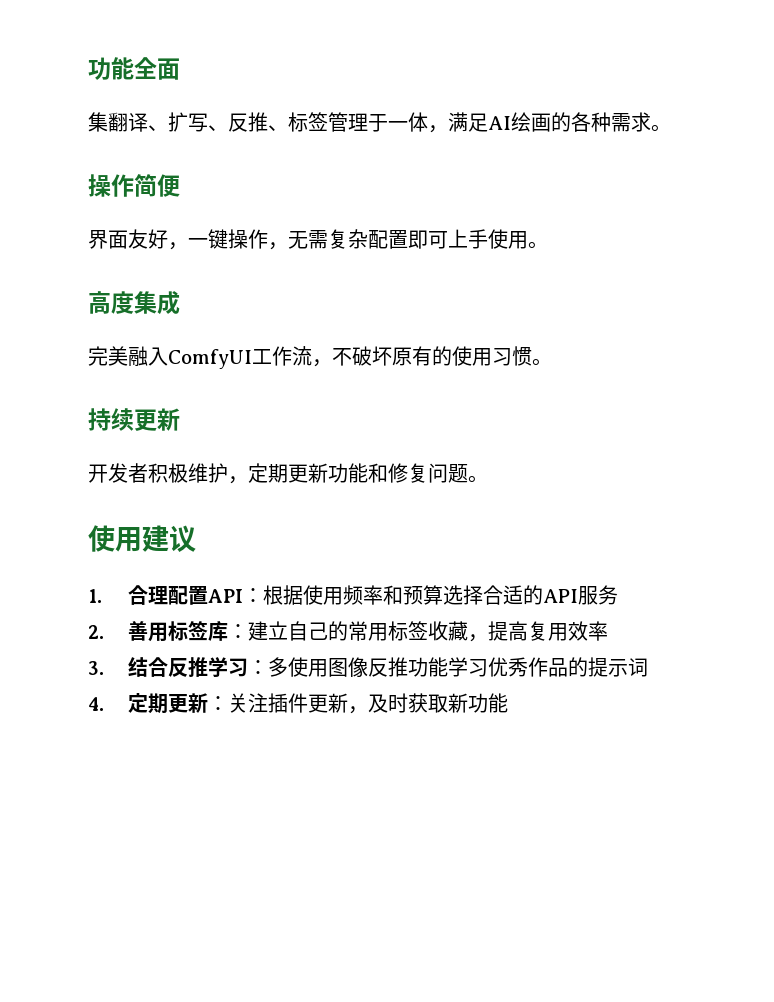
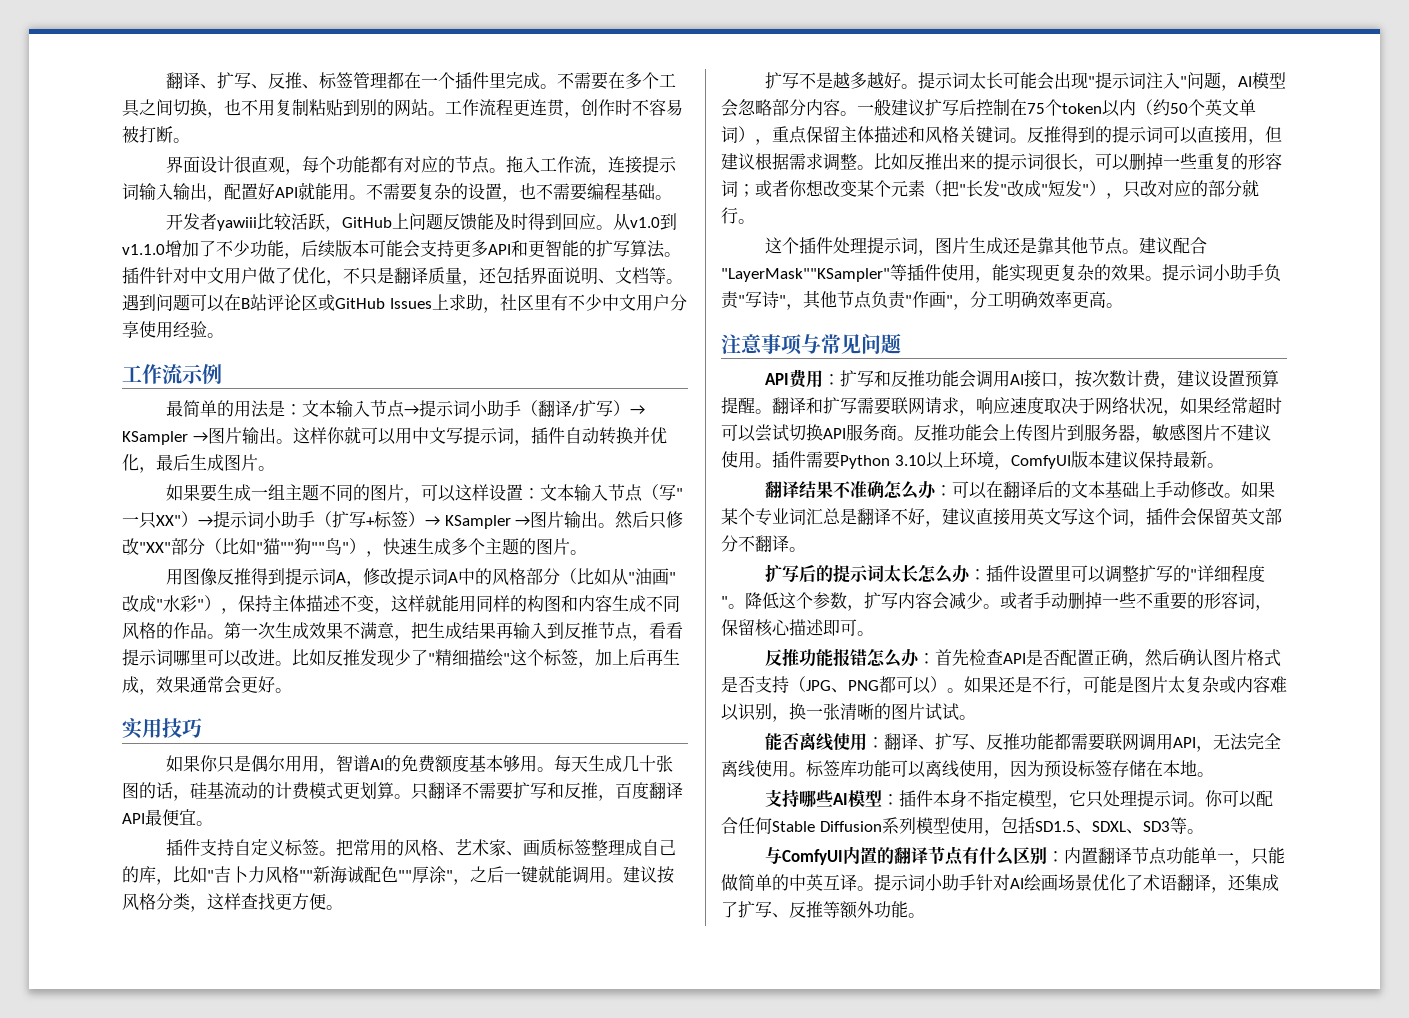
[88,57,180,80] [88,112,108,132] 功能全面 // 集 -> (165, 80) none
[368,112,671,133] [88,174,180,197] [88,229,548,250] [88,291,180,315] [88,346,552,369] [88,408,180,431] 于一体，满足AI绘画的各种需求。 // 操作简便 // 界面友好，一键操作，无需复杂配置即可上手使用。 // 高度集成 // 完美融入ComfyUI工作流，不破坏原有的使用习惯。 // 持续更新 -> [386,72,676,90] [122,99,683,118] [122,126,190,143] [165,156,677,175] [122,182,672,202] 都在一个插件里完成。不需要在多个工具之间切换，也不用复制粘贴到别的网站。工作流程更连贯，创作时不容易被打断。 // 界面设计很直观，每个功能都有对应的节点。拖入工作流，连接提示词输入输出，配置好API就能用。不需要复杂的设置，也不需要编程基础。
[148,463,488,484] [88,525,196,552] [88,585,618,605] [88,621,608,642] [88,657,648,677] [88,693,508,714] 积极维护，定期更新功能和修复问题。 // 使用建议 // 1.合理配置API：根据使用频率和预算选择合适的API服务 // 2.善用标签库：建立自己的常用标签收藏，提高复用效率 // 3.结合反推学习：多使用图像反推功能学习优秀作品的提示词 // 4.定期更新：关注插件更新，及时获取新功能 -> [216,213,677,232] [122,240,681,259] [122,267,683,286] [122,294,687,313] [122,321,224,338] [122,363,222,384] [165,400,645,418] [122,426,667,446] [122,454,275,473] [165,484,683,503] [122,511,684,529] [122,538,587,557] [165,568,676,587] [122,594,680,614] [122,622,683,641] [122,649,680,668] [122,676,292,695] [122,718,202,739] [165,755,673,774] [122,782,683,801] [122,809,213,826] [165,839,676,857] [122,865,674,885] [122,893,343,912] [764,72,1286,91] [721,99,1256,117] [721,126,1282,145] [721,152,1282,172] [721,179,1259,199] [721,207,755,224] [764,236,1207,256] [721,264,1281,283] [721,290,1123,310] [721,333,901,355] [764,369,1279,389] [721,396,1282,416] [721,424,1271,443] [721,451,1224,470] [764,480,1275,499] [721,508,1282,527] [721,535,806,552] [764,564,1265,583] [721,591,1272,611] [721,619,874,637] [764,648,1281,668] [721,676,1287,695] [721,703,976,722] [764,732,1281,752] [721,760,1214,779] [764,789,1273,809] [721,817,1204,836] [764,846,1285,866] [721,874,1279,893] [721,901,925,919] yawiii比较活跃，GitHub上问题反馈能及时得到回应。从v1.0到v1.1.0增加了不少功能，后续版本可能会支持更多API和更智能的扩写算法。插件针对中文用户做了优化，不只是翻译质量，还包括界面说明、文档等。遇到问题可以在B站评论区或GitHub Issues上求助，社区里有不少中文用户分享使用经验。 // 工作流示例 // 最简单的用法是：文本输入节点→提示词小助手（翻译/扩写）→ KSampler →图片输出。这样你就可以用中文写提示词，插件自动转换并优化，最后生成图片。 // 如果要生成一组主题不同的图片，可以这样设置：文本输入节点（写"一只XX"）→提示词小助手（扩写+标签）→ KSampler →图片输出。然后只修改"XX"部分（比如"猫""狗""鸟"），快速生成多个主题的图片。 // 用图像反推得到提示词A，修改提示词A中的风格部分（比如从"油画"改成"水彩"），保持主体描述不变，这样就能用同样的构图和内容生成不同风格的作品。第一次生成效果不满意，把生成结果再输入到反推节点，看看提示词哪里可以改进。比如反推发现少了"精细描绘"这个标签，加上后再生成，效果通常会更好。 // 实用技巧 // 如果你只是偶尔用用，智谱AI的免费额度基本够用。每天生成几十张图的话，硅基流动的计费模式更划算。只翻译不需要扩写和反推，百度翻译API最便宜。 // 插件支持自定义标签。把常用的风格、艺术家、画质标签整理成自己的库，比如"吉卜力风格""新海诚配色""厚涂"，之后一键就能调用。建议按风格分类，这样查找更方便。 // 扩写不是越多越好。提示词太长可能会出现"提示词注入"问题，AI模型会忽略部分内容。一般建议扩写后控制在75个token以内（约50个英文单词），重点保留主体描述和风格关键词。反推得到的提示词可以直接用，但建议根据需求调整。比如反推出来的提示词很长，可以删掉一些重复的形容词；或者你想改变某个元素（把"长发"改成"短发"），只改对应的部分就行。 // 这个插件处理提示词，图片生成还是靠其他节点。建议配合"LayerMask""KSampler"等插件使用，能实现更复杂的效果。提示词小助手负责"写诗"，其他节点负责"作画"，分工明确效率更高。 // 注意事项与常见问题 // API费用：扩写和反推功能会调用AI接口，按次数计费，建议设置预算提醒。翻译和扩写需要联网请求，响应速度取决于网络状况，如果经常超时可以尝试切换API服务商。反推功能会上传图片到服务器，敏感图片不建议使用。插件需要Python 3.10以上环境，ComfyUI版本建议保持最新。 // 翻译结果不准确怎么办：可以在翻译后的文本基础上手动修改。如果某个专业词汇总是翻译不好，建议直接用英文写这个词，插件会保留英文部分不翻译。 // 扩写后的提示词太长怎么办：插件设置里可以调整扩写的"详细程度"。降低这个参数，扩写内容会减少。或者手动删掉一些不重要的形容词，保留核心描述即可。 // 反推功能报错怎么办：首先检查API是否配置正确，然后确认图片格式是否支持（JPG、PNG都可以）。如果还是不行，可能是图片太复杂或内容难以识别，换一张清晰的图片试试。 // 能否离线使用：翻译、扩写、反推功能都需要联网调用API，无法完全离线使用。标签库功能可以离线使用，因为预设标签存储在本地。 // 支持哪些AI模型：插件本身不指定模型，它只处理提示词。你可以配合任何Stable Diffusion系列模型使用，包括SD1.5、SDXL、SD3等。 // 与ComfyUI内置的翻译节点有什么区别：内置翻译节点功能单一，只能做简单的中英互译。提示词小助手针对AI绘画场景优化了术语翻译，还集成了扩写、反推等额外功能。

